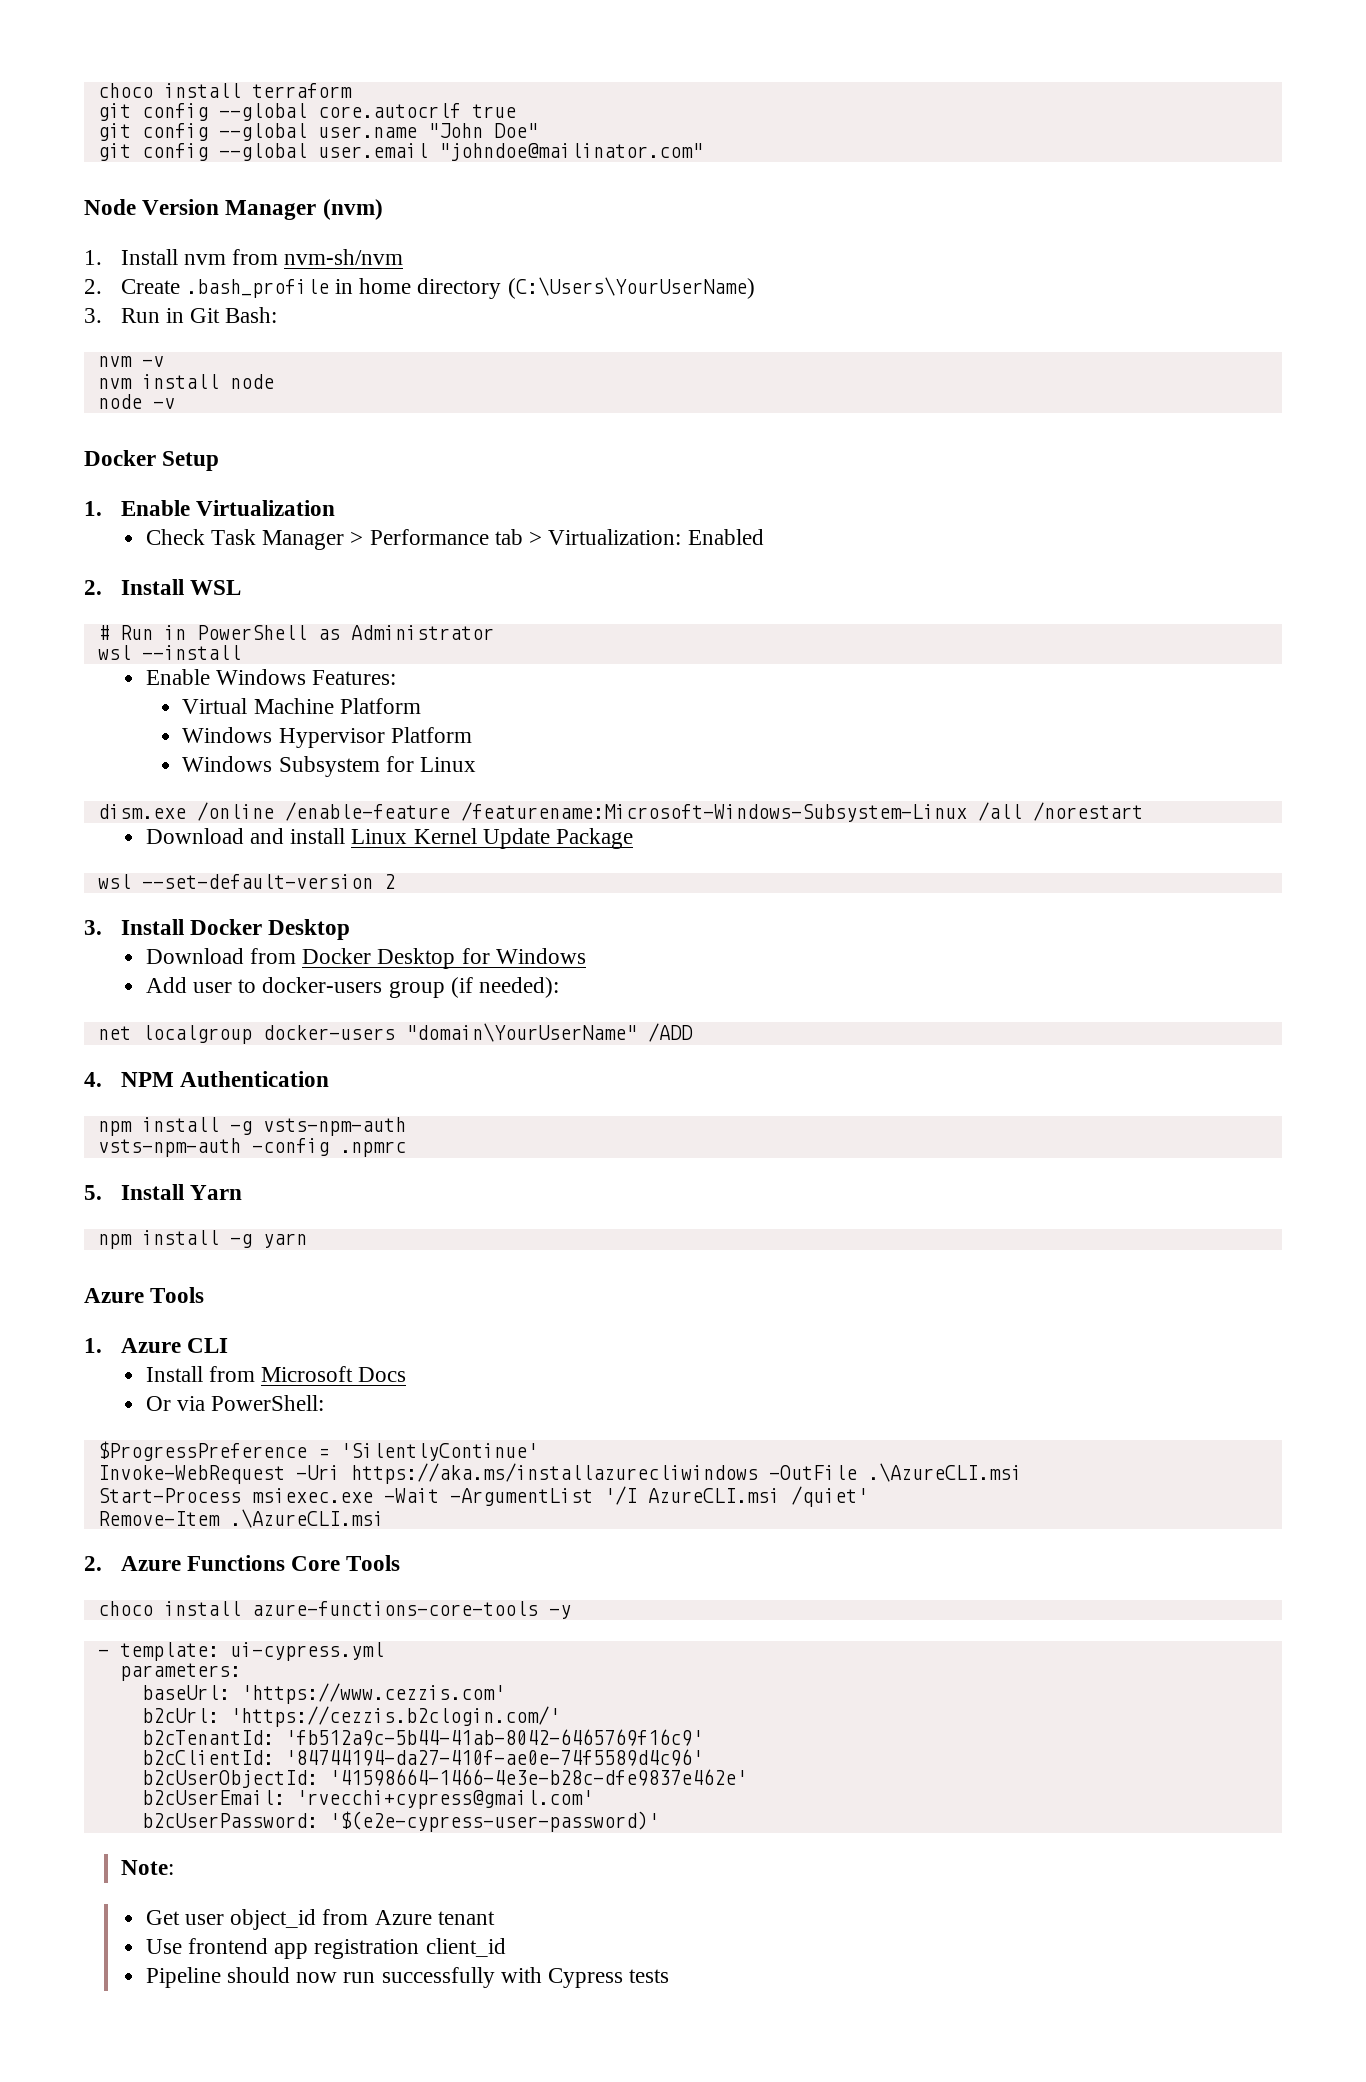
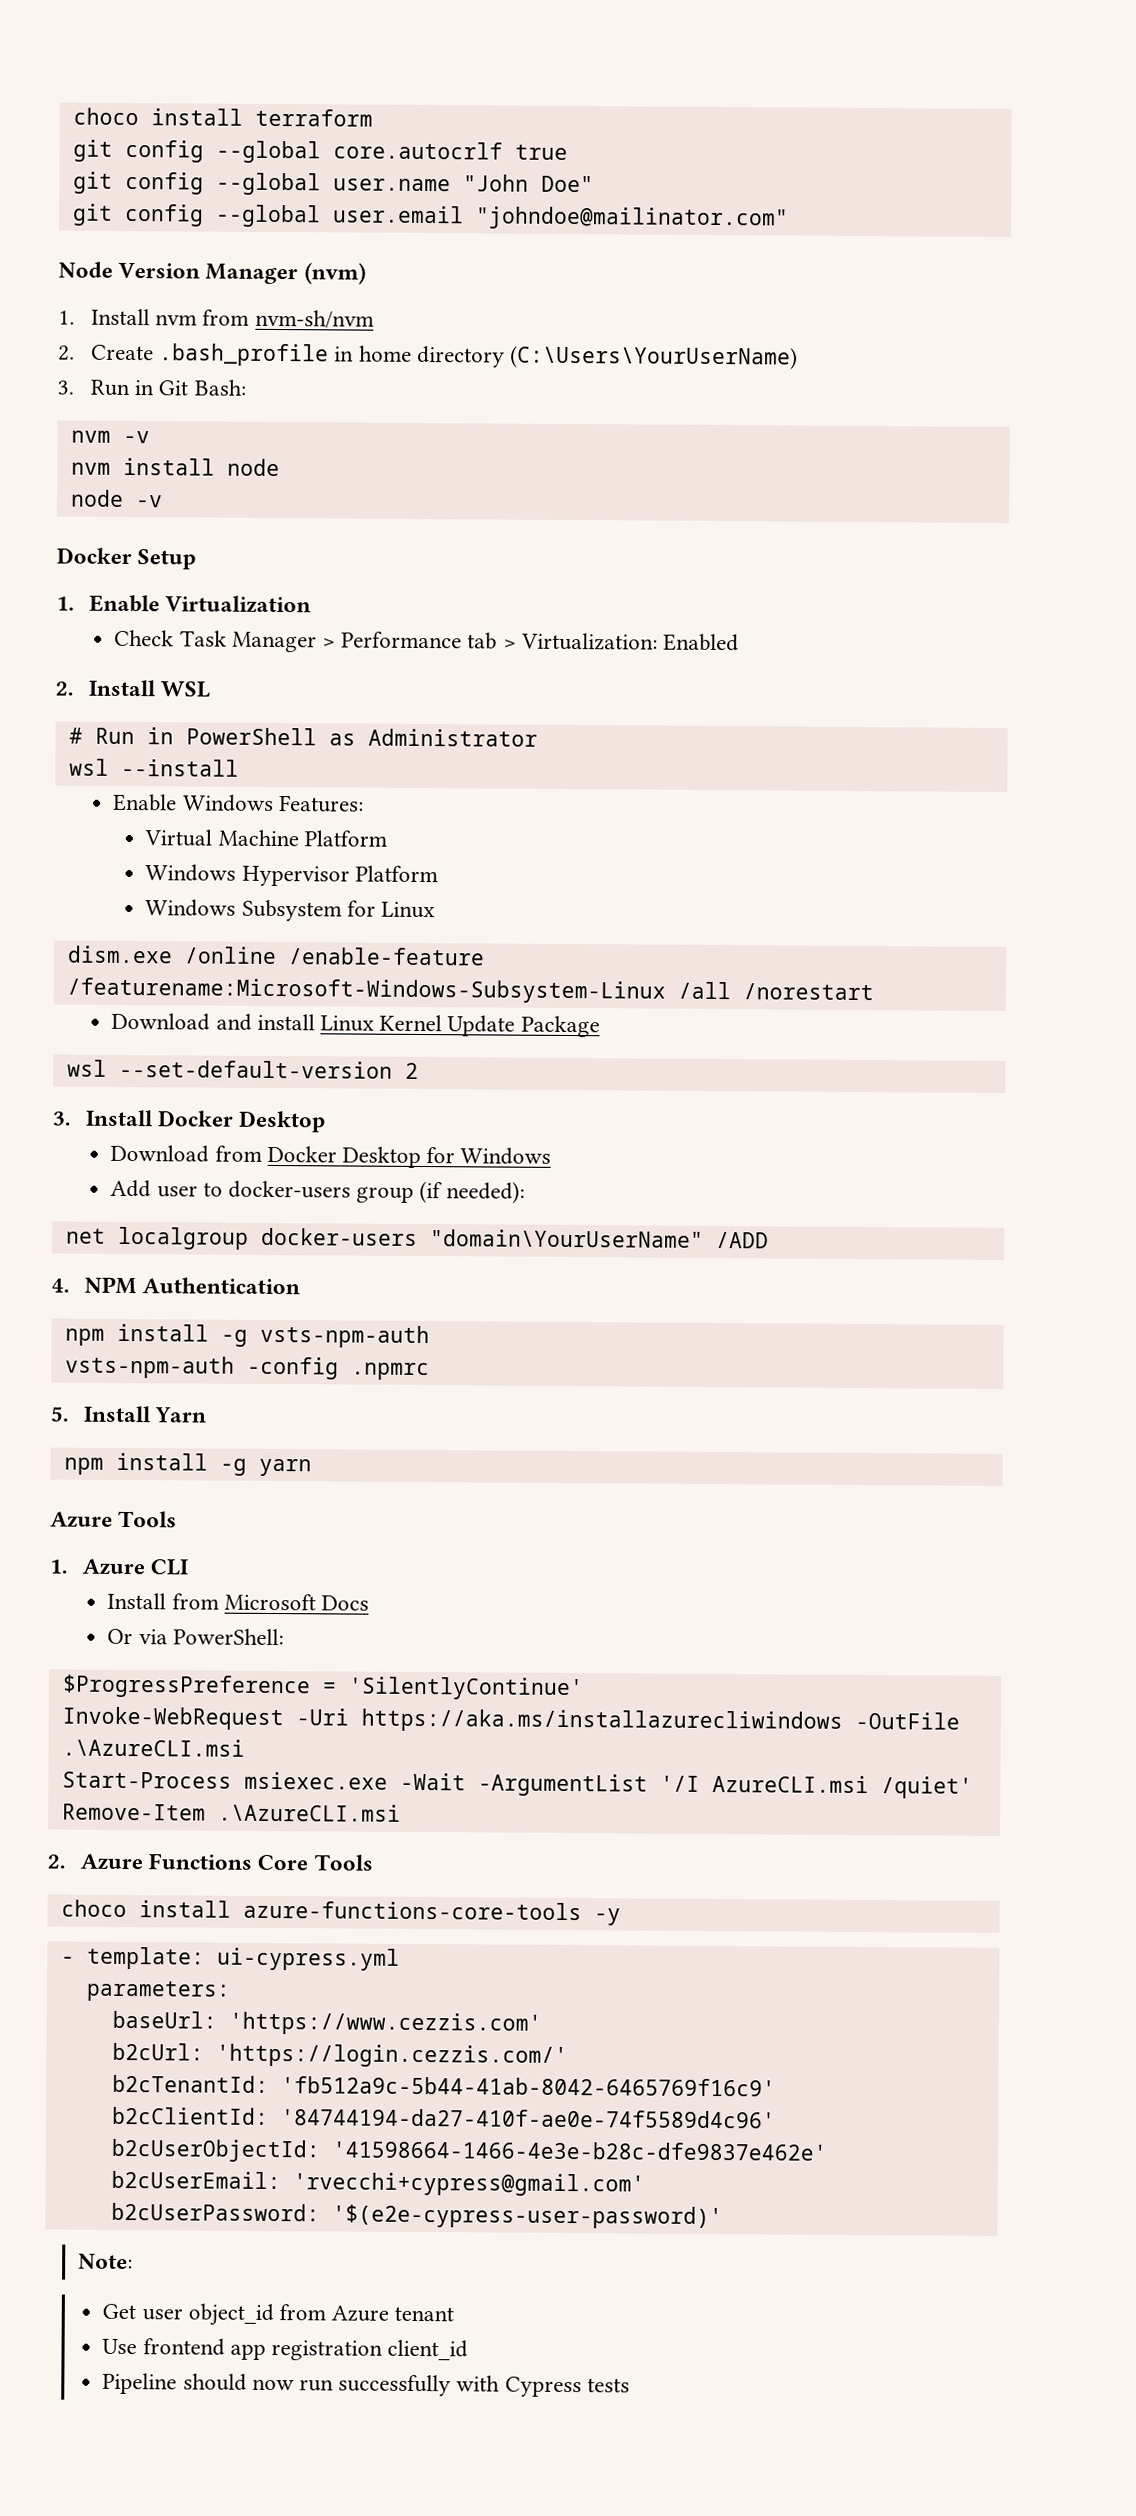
[229,1706,560,1727] 'https://cezzis.b2clogin.com/' -> [215,2043,568,2069] 'https://login.cezzis.com/'

